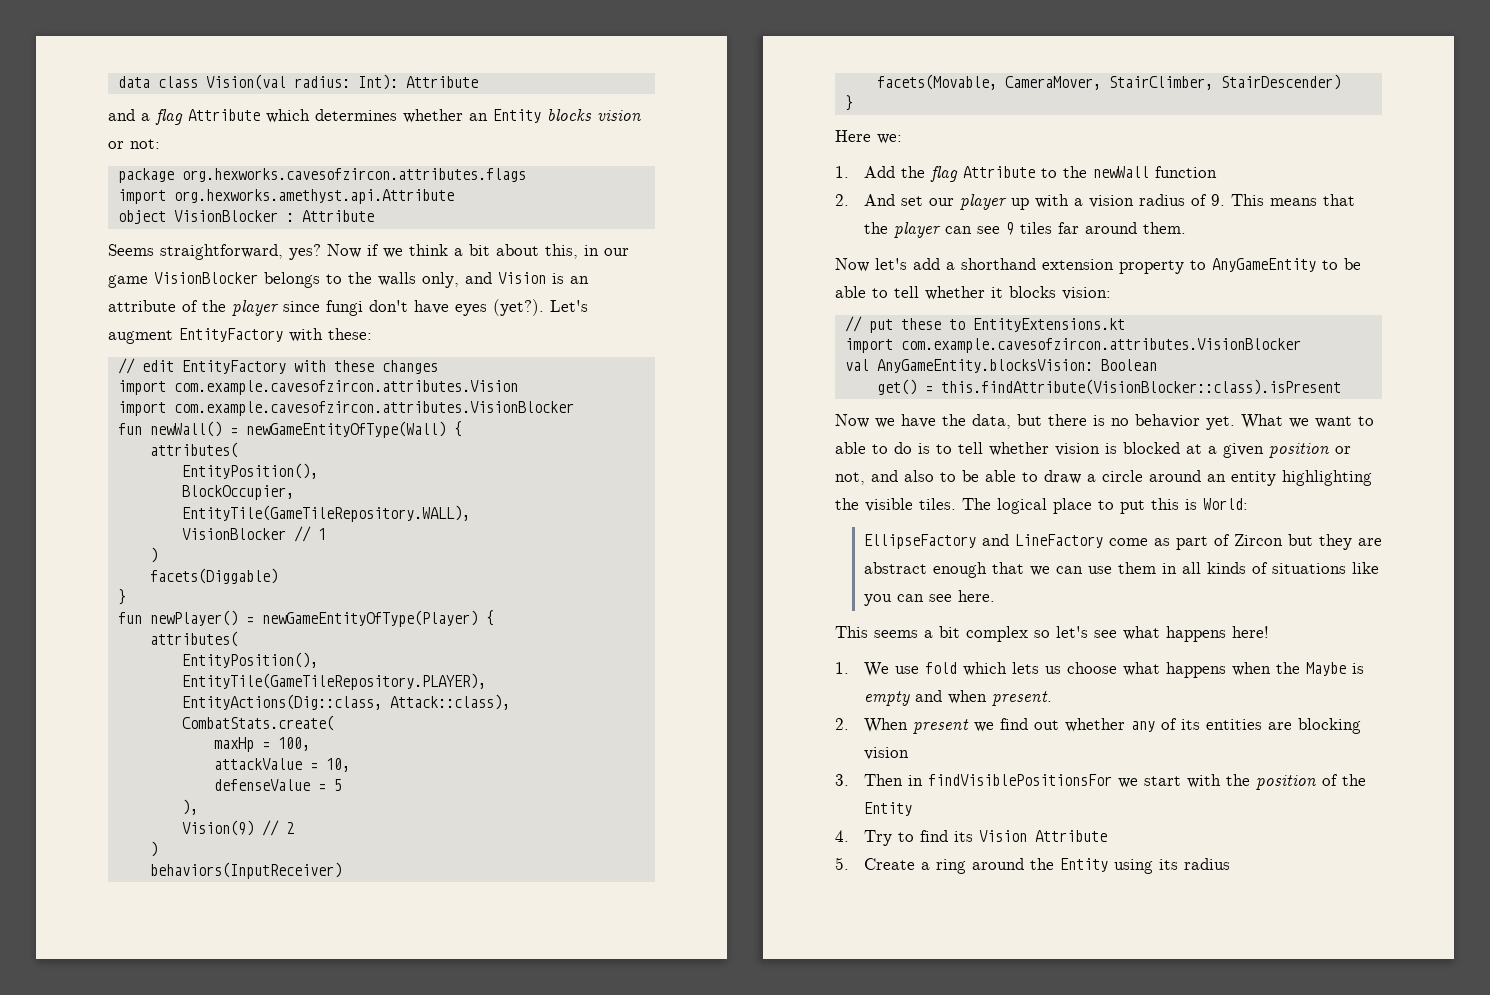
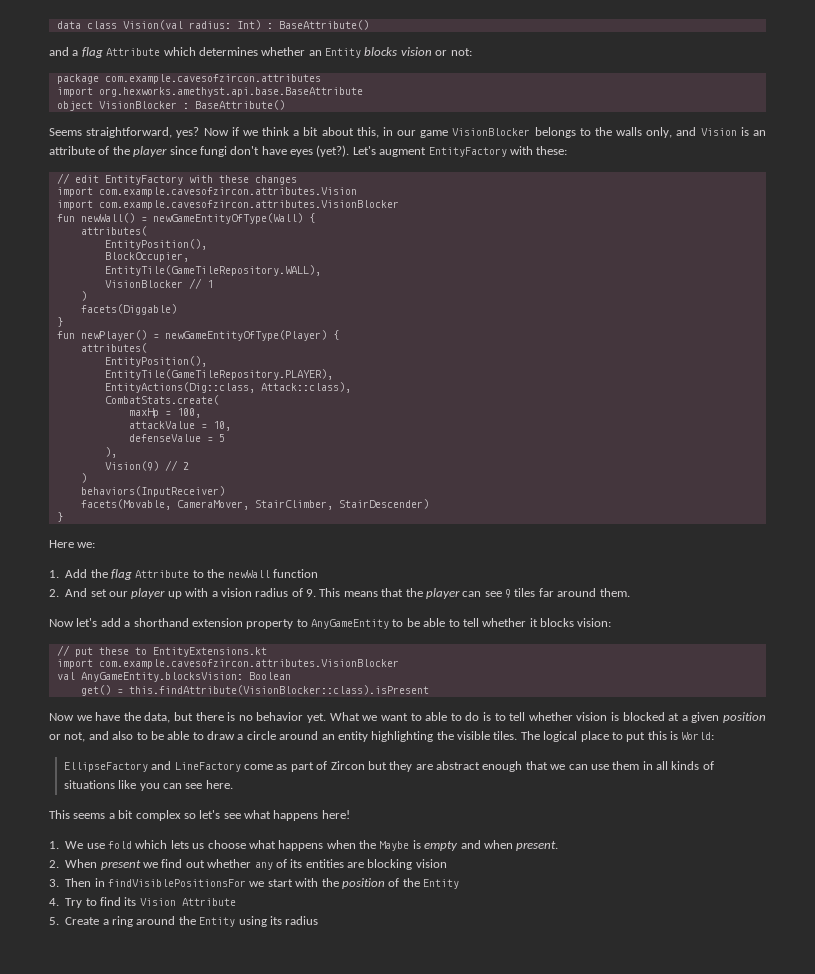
[357,74,478,90] Int): Attribute -> [236,20,369,30] Int) : BaseAttribute()
[181,168,526,182] [117,189,454,204] org.hexworks.cavesofzircon.attributes.flags // import org.hexworks.amethyst.api.Attribute -> [104,74,321,84] [56,87,363,97] com.example.cavesofzircon.attributes // import org.hexworks.amethyst.api.base.BaseAttribute
[301,210,374,222] Attribute -> [194,100,285,110] BaseAttribute()

